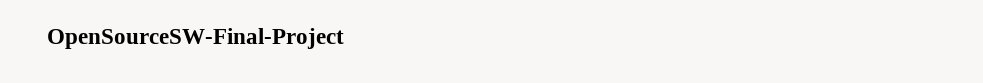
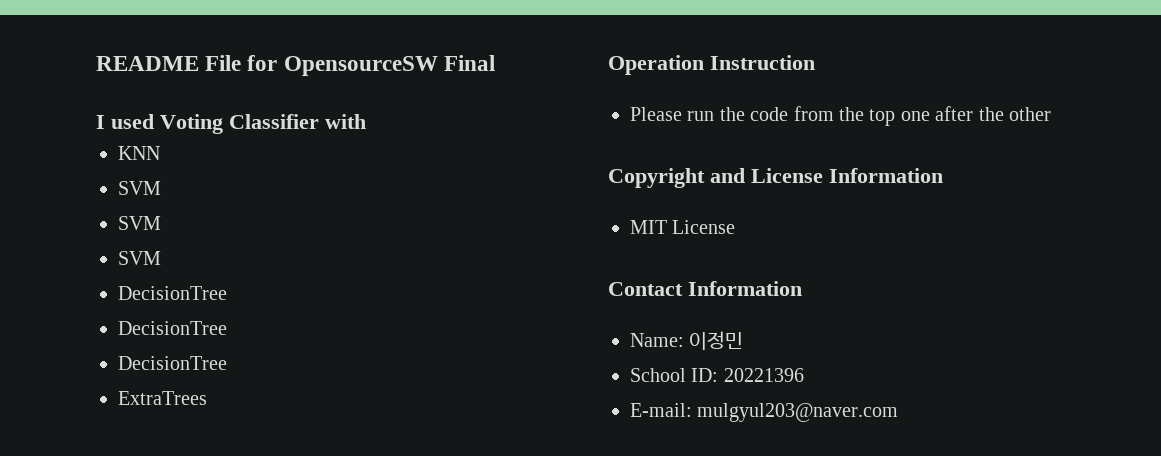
[47,28,344,49] OpenSourceSW-Final-Project -> [96,55,495,76] [96,114,366,134] [118,146,160,160] [118,181,161,195] [118,216,161,230] [118,251,161,265] [118,286,227,300] [118,321,227,335] [118,356,227,370] [118,391,207,405] [608,55,815,75] [630,106,1051,126] [608,168,943,188] [630,220,736,234] [608,281,802,296] [630,331,744,350] [630,368,804,382] [630,403,899,422] README File for OpensourceSW Final // I used Voting Classifier with // KNN // SVM // SVM // SVM // DecisionTree // DecisionTree // DecisionTree // ExtraTrees // Operation Instruction // Please run the code from the top one after the other // Copyright and License Information // MIT License // Contact Information // Name: 이정민 // School ID: 20221396 // E-mail: mulgyul203@naver.com

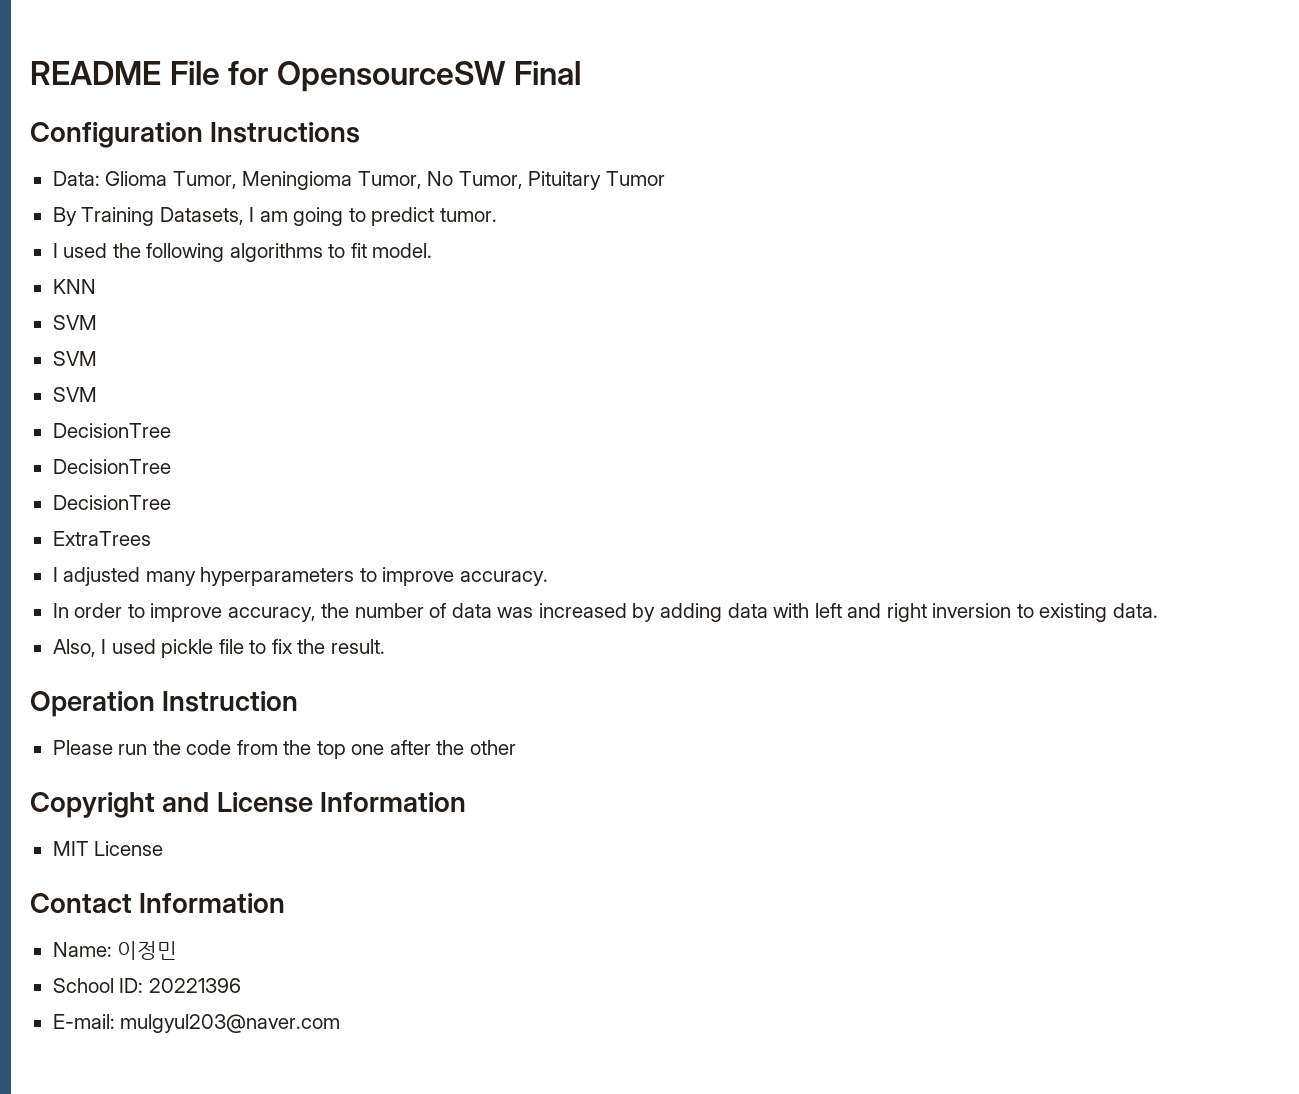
[96,114,366,134] I used Voting Classifier with -> [30,122,361,148] [52,171,665,190] [52,207,497,226] [52,243,433,262] Configuration Instructions // Data: Glioma Tumor, Meningioma Tumor, No Tumor, Pituitary Tumor // By Training Datasets, I am going to predict tumor. // I used the following algorithms to fit model.
(207, 398) none -> [52,567,548,586] [52,603,1158,622] [52,639,385,658] // I adjusted many hyperparameters to improve accuracy. // In order to improve accuracy, the number of data was increased by adding data with left and right inversion to existing data. // Also, I used pickle file to fix the result.

